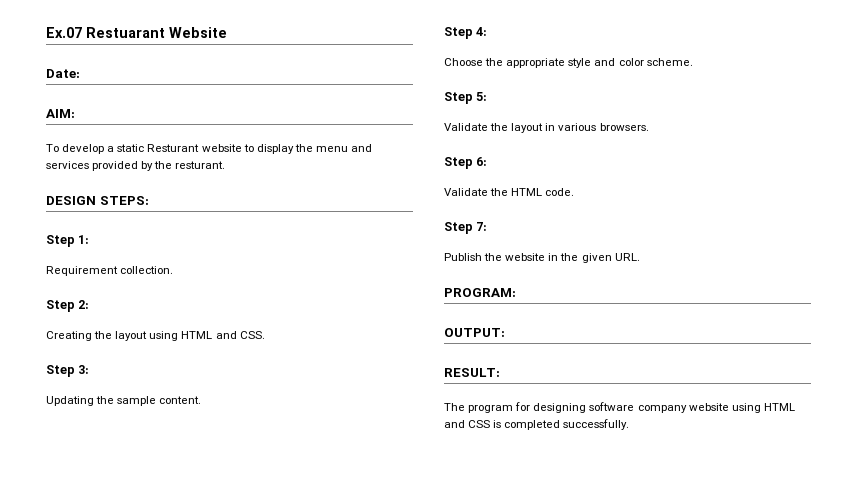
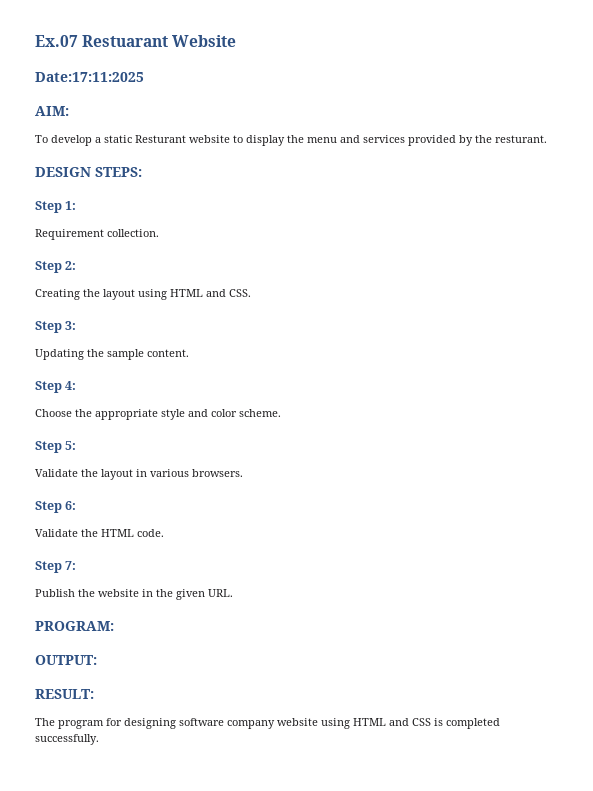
[46,69,80,78] Date: -> [35,72,144,82] Date:17:11:2025

